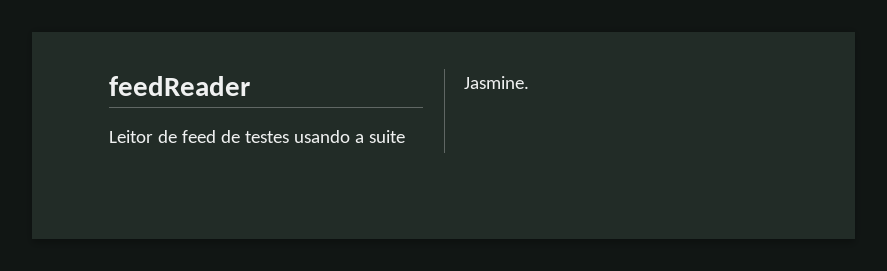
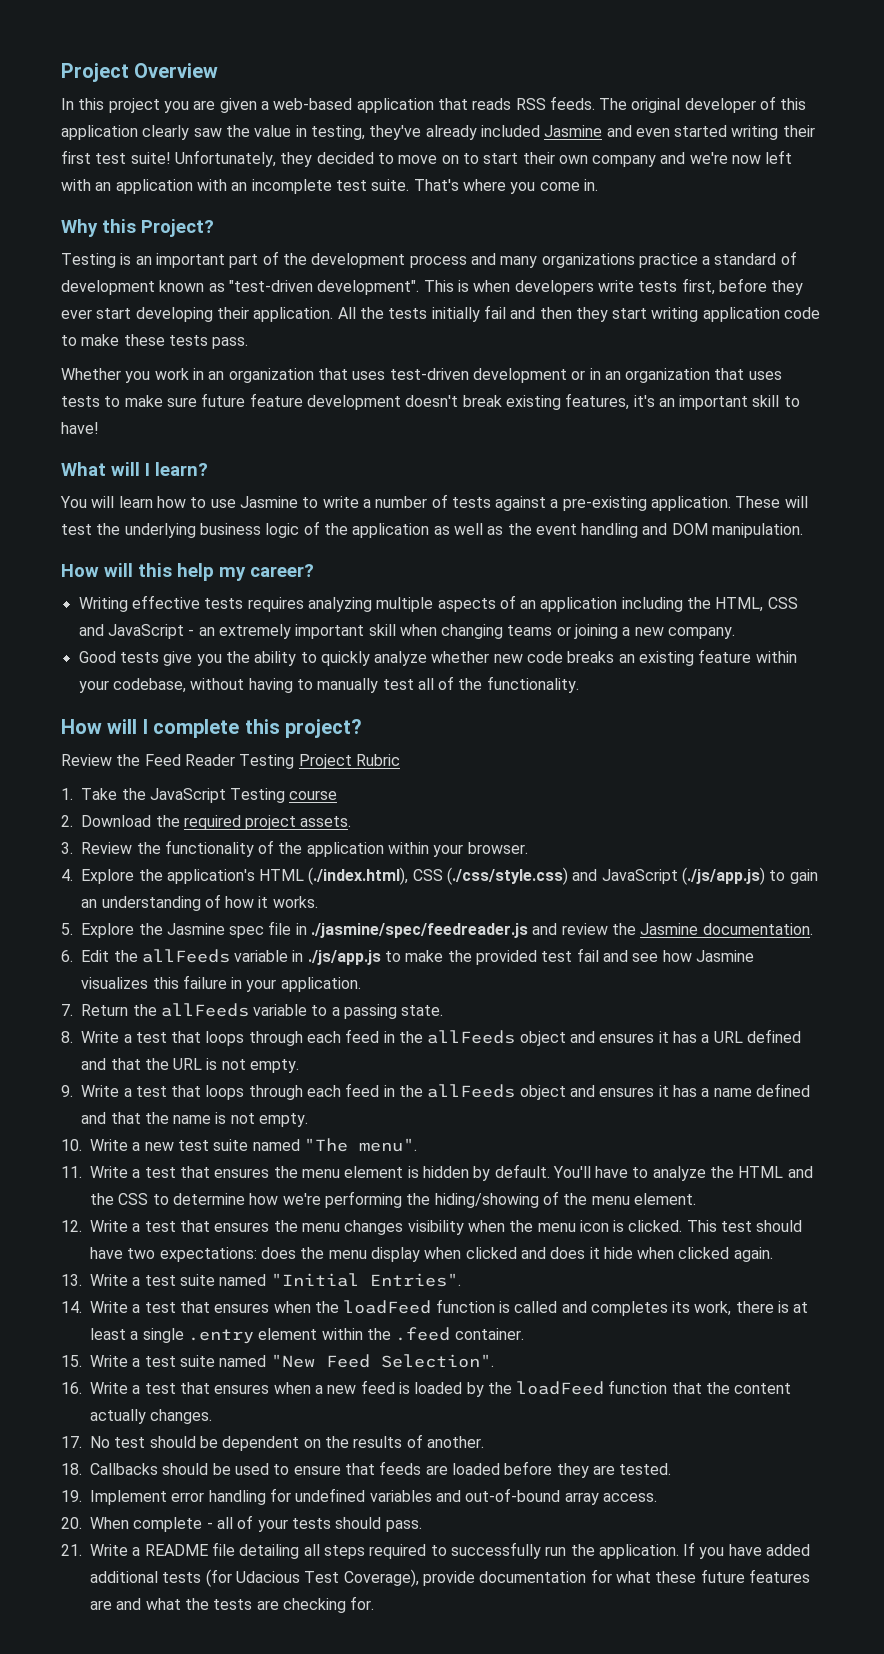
[109,76,250,96] [109,130,405,143] [464,76,529,89] feedReader // Leitor de feed de testes usando a suite Jasmine. -> [61,63,219,82] [61,96,807,113] [61,125,815,140] [61,150,793,167] [61,179,598,194] [61,219,214,237] [61,251,797,268] [61,278,804,295] [61,305,821,322] [61,334,249,349] [61,368,782,383] [61,393,800,410] [61,422,99,434] [61,462,208,476] [60,494,808,511] [61,521,804,538] [61,563,314,581] [78,595,798,612] [78,624,736,639] [78,649,797,666] [78,676,579,693] [61,719,362,738] [61,754,400,769] [61,788,338,803] [61,815,352,830] [61,840,528,857] [61,867,818,885] [81,894,318,911] [61,921,813,938] [61,948,754,965] [81,975,361,992] [61,1003,444,1019] [61,1029,801,1046] [81,1058,300,1073] [61,1083,810,1100] [81,1112,309,1127] [61,1138,417,1152] [61,1164,813,1181] [90,1191,696,1208] [61,1220,803,1235] [90,1247,773,1262] [61,1273,461,1287] [61,1299,809,1316] [90,1327,524,1344] [61,1354,494,1368] [61,1380,792,1397] [90,1409,213,1424] [61,1434,484,1451] [61,1461,672,1478] [61,1488,657,1505] [61,1515,422,1532] [61,1542,811,1559] [90,1569,810,1587] [90,1596,375,1613] Project Overview // In this project you are given a web-based application that reads RSS feeds. The original developer of this application clearly saw the value in testing, they've already included Jasmine and even started writing their first test suite! Unfortunately, they decided to move on to start their own company and we're now left with an application with an incomplete test suite. That's where you come in. // Why this Project? // Testing is an important part of the development process and many organizations practice a standard of development known as "test-driven development". This is when developers write tests first, before they ever start developing their application. All the tests initially fail and then they start writing application code to make these tests pass. // Whether you work in an organization that uses test-driven development or in an organization that uses tests to make sure future feature development doesn't break existing features, it's an important skill to have! // What will I learn? // You will learn how to use Jasmine to write a number of tests against a pre-existing application. These will test the underlying business logic of the application as well as the event handling and DOM manipulation. // How will this help my career? // Writing effective tests requires analyzing multiple aspects of an application including the HTML, CSS and JavaScript - an extremely important skill when changing teams or joining a new company. // Good tests give you the ability to quickly analyze whether new code breaks an existing feature within your codebase, without having to manually test all of the functionality. // How will I complete this project? // Review the Feed Reader Testing Project Rubric // 1. Take the JavaScript Testing course // 2. Download the required project assets. // 3. Review the functionality of the application within your browser. // 4. Explore the application's HTML (./index.html), CSS (./css/style.css) and JavaScript (./js/app.js) to gain an understanding of how it works. // 5. Explore the Jasmine spec file in ./jasmine/spec/feedreader.js and review the Jasmine documentation. // 6. Edit the allFeeds variable in ./js/app.js to make the provided test fail and see how Jasmine visualizes this failure in your application. // 7. Return the allFeeds variable to a passing state. // 8. Write a test that loops through each feed in the allFeeds object and ensures it has a URL defined and that the URL is not empty. // 9. Write a test that loops through each feed in the allFeeds object and ensures it has a name defined and that the name is not empty. // 10. Write a new test suite named "The menu". // 11. Write a test that ensures the menu element is hidden by default. You'll have to analyze the HTML and the CSS to determine how we're performing the hiding/showing of the menu element. // 12. Write a test that ensures the menu changes visibility when the menu icon is clicked. This test should have two expectations: does the menu display when clicked and does it hide when clicked again. // 13. Write a test suite named "Initial Entries". // 14. Write a test that ensures when the loadFeed function is called and completes its work, there is at least a single .entry element within the .feed container. // 15. Write a test suite named "New Feed Selection". // 16. Write a test that ensures when a new feed is loaded by the loadFeed function that the content actually changes. // 17. No test should be dependent on the results of another. // 18. Callbacks should be used to ensure that feeds are loaded before they are tested. // 19. Implement error handling for undefined variables and out-of-bound array access. // 20. When complete - all of your tests should pass. // 21. Write a README file detailing all steps required to successfully run the application. If you have added additional tests (for Udacious Test Coverage), provide documentation for what these future features are and what the tests are checking for.

